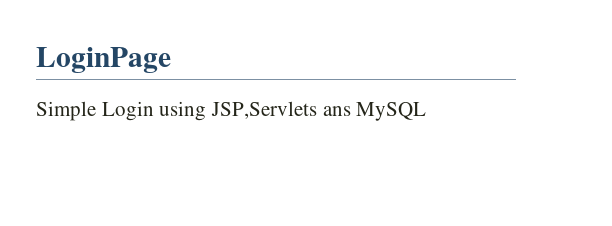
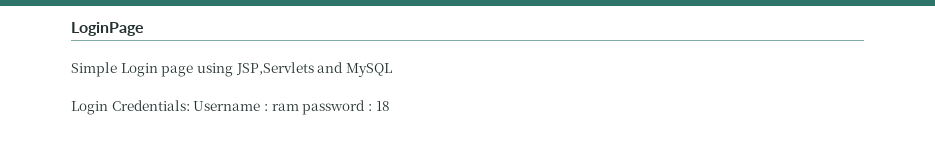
(154, 111) none -> [161,65,194,77] page
[322,106,351,116] ans -> [317,62,344,73] and
(427, 111) none -> [71,100,390,115] // Login Credentials: Username : ram password : 18

